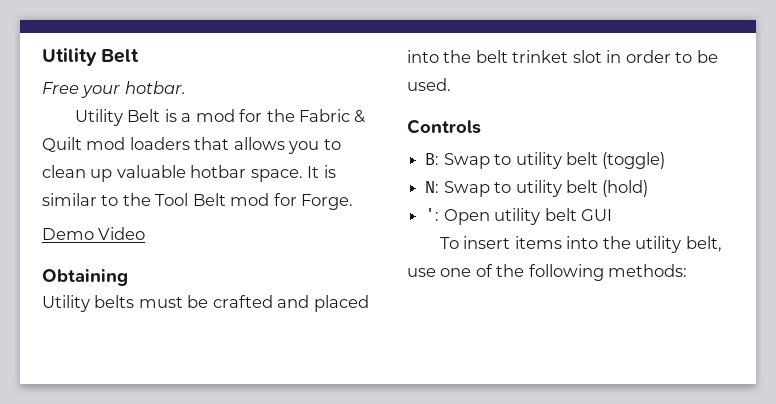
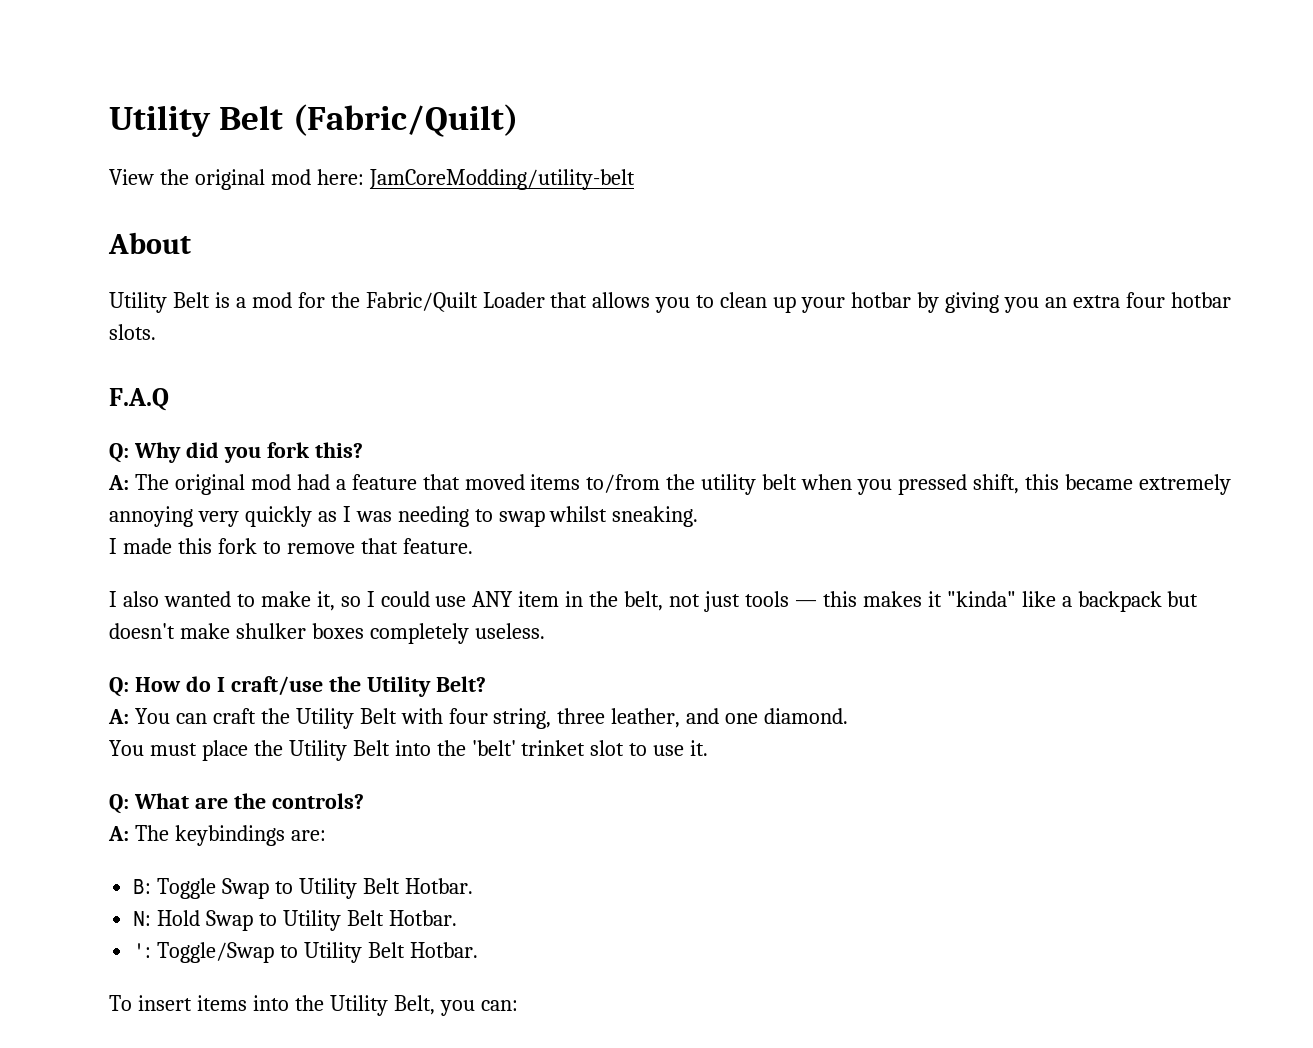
[42,48,140,66] [42,81,186,98] Utility Belt // Free your hotbar. -> [109,104,518,137] [109,169,635,190] [108,232,191,254] Utility Belt (Fabric/Quilt) // View the original mod here: JamCoreModding/utility-belt // About
[299,109,366,123] [42,137,190,152] Fabric & Quilt mod loaders -> [365,292,545,312] Fabric/Quilt Loader
[116,165,336,182] [42,193,354,210] [42,227,146,240] [42,269,128,286] [42,295,369,312] [407,50,508,63] valuable hotbar space. It is similar to the Tool Belt mod for Forge. // Demo Video // Obtaining // Utility belts must be crafted and placed into the belt -> [801,292,1231,313] [109,324,156,340] [109,388,169,411] [109,442,363,463] [108,474,1231,495] [109,506,699,527] [109,538,473,554] [109,591,1199,612] [109,623,545,644] [109,676,486,697] [108,708,849,729] [109,740,516,761] your hotbar by giving you an extra four hotbar slots. // F.A.Q // Q: Why did you fork this? // A: The original mod had a feature that moved items to/from the utility belt when you pressed shift, this became extremely annoying very quickly as I was needing to swap whilst sneaking. // I made this fork to remove that feature. // I also wanted to make it, so I could use ANY item in the belt, not just tools — this makes it "kinda" like a backpack but doesn't make shulker boxes completely useless. // Q: How do I craft/use the Utility Belt? // A: You can craft the Utility Belt with four string, three leather, and one diamond. // You must place the Utility Belt into the 'belt'
[606,50,718,63] [407,78,451,91] [407,119,481,134] in order to be used. // Controls -> [629,740,709,756] [109,793,364,814] [108,825,326,846] to use it. // Q: What are the controls? // A: The keybindings are:
[443,152,666,169] Swap to utility belt (toggle) -> [157,878,473,899] Toggle Swap to Utility Belt Hotbar.
[443,180,649,197] [425,208,612,225] Swap to utility belt (hold) // ': Open utility belt GUI -> [157,910,457,931] [133,942,478,963] Hold Swap to Utility Belt Hotbar. // ': Toggle/Swap to Utility Belt Hotbar.
[635,236,722,253] [407,264,688,281] utility belt, use one of the following methods: -> [329,995,518,1016] Utility Belt, you can:

